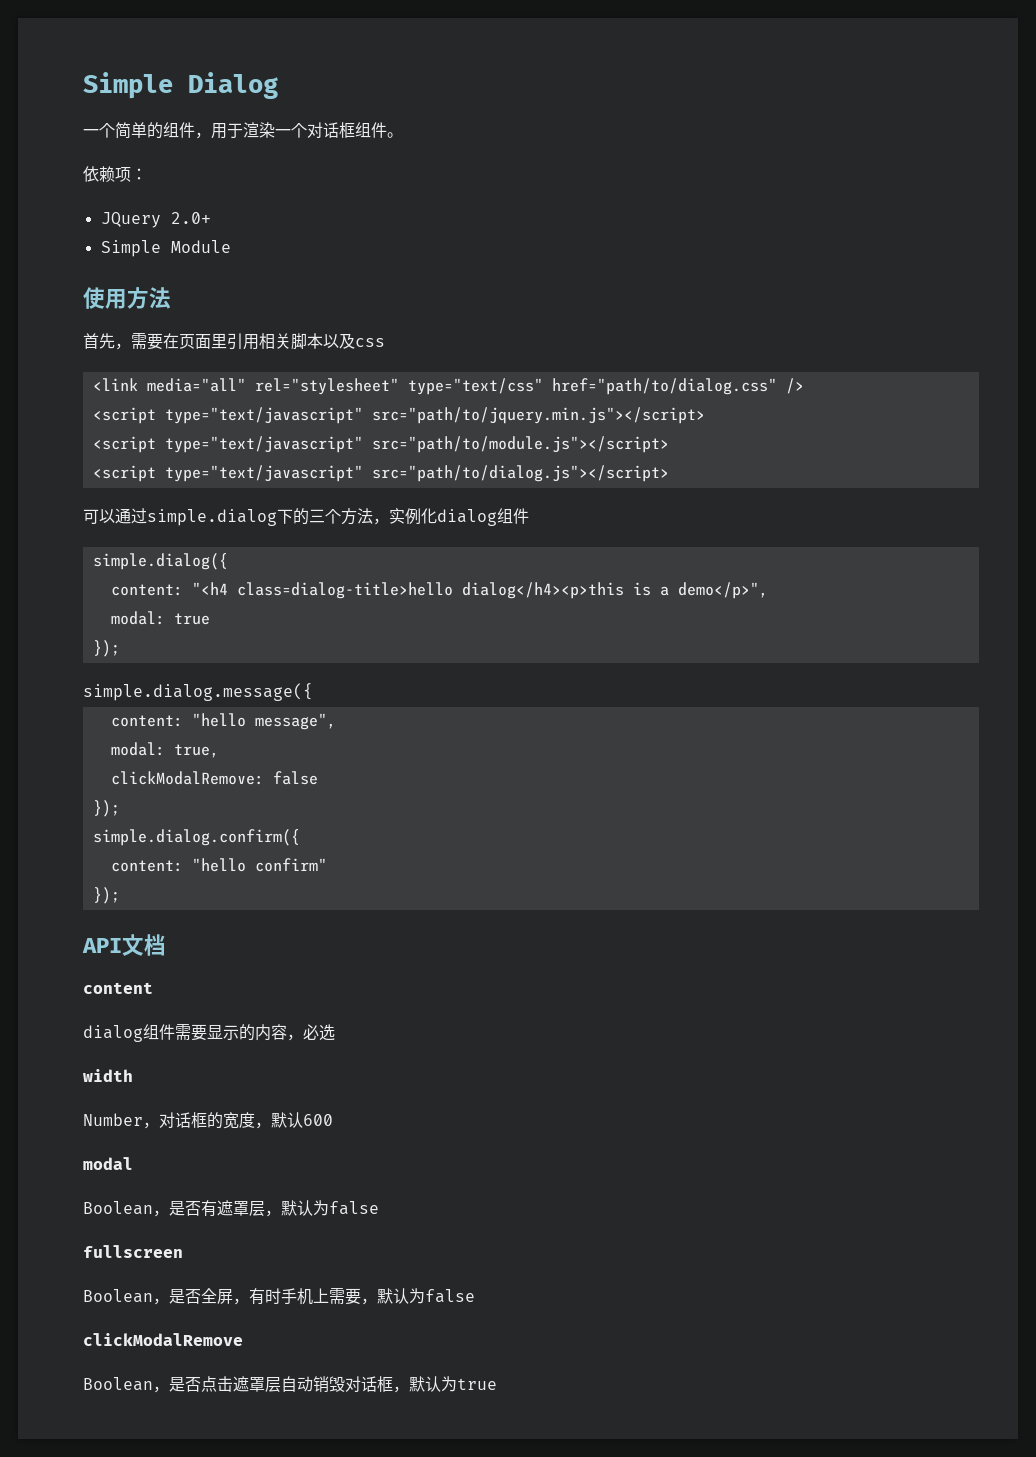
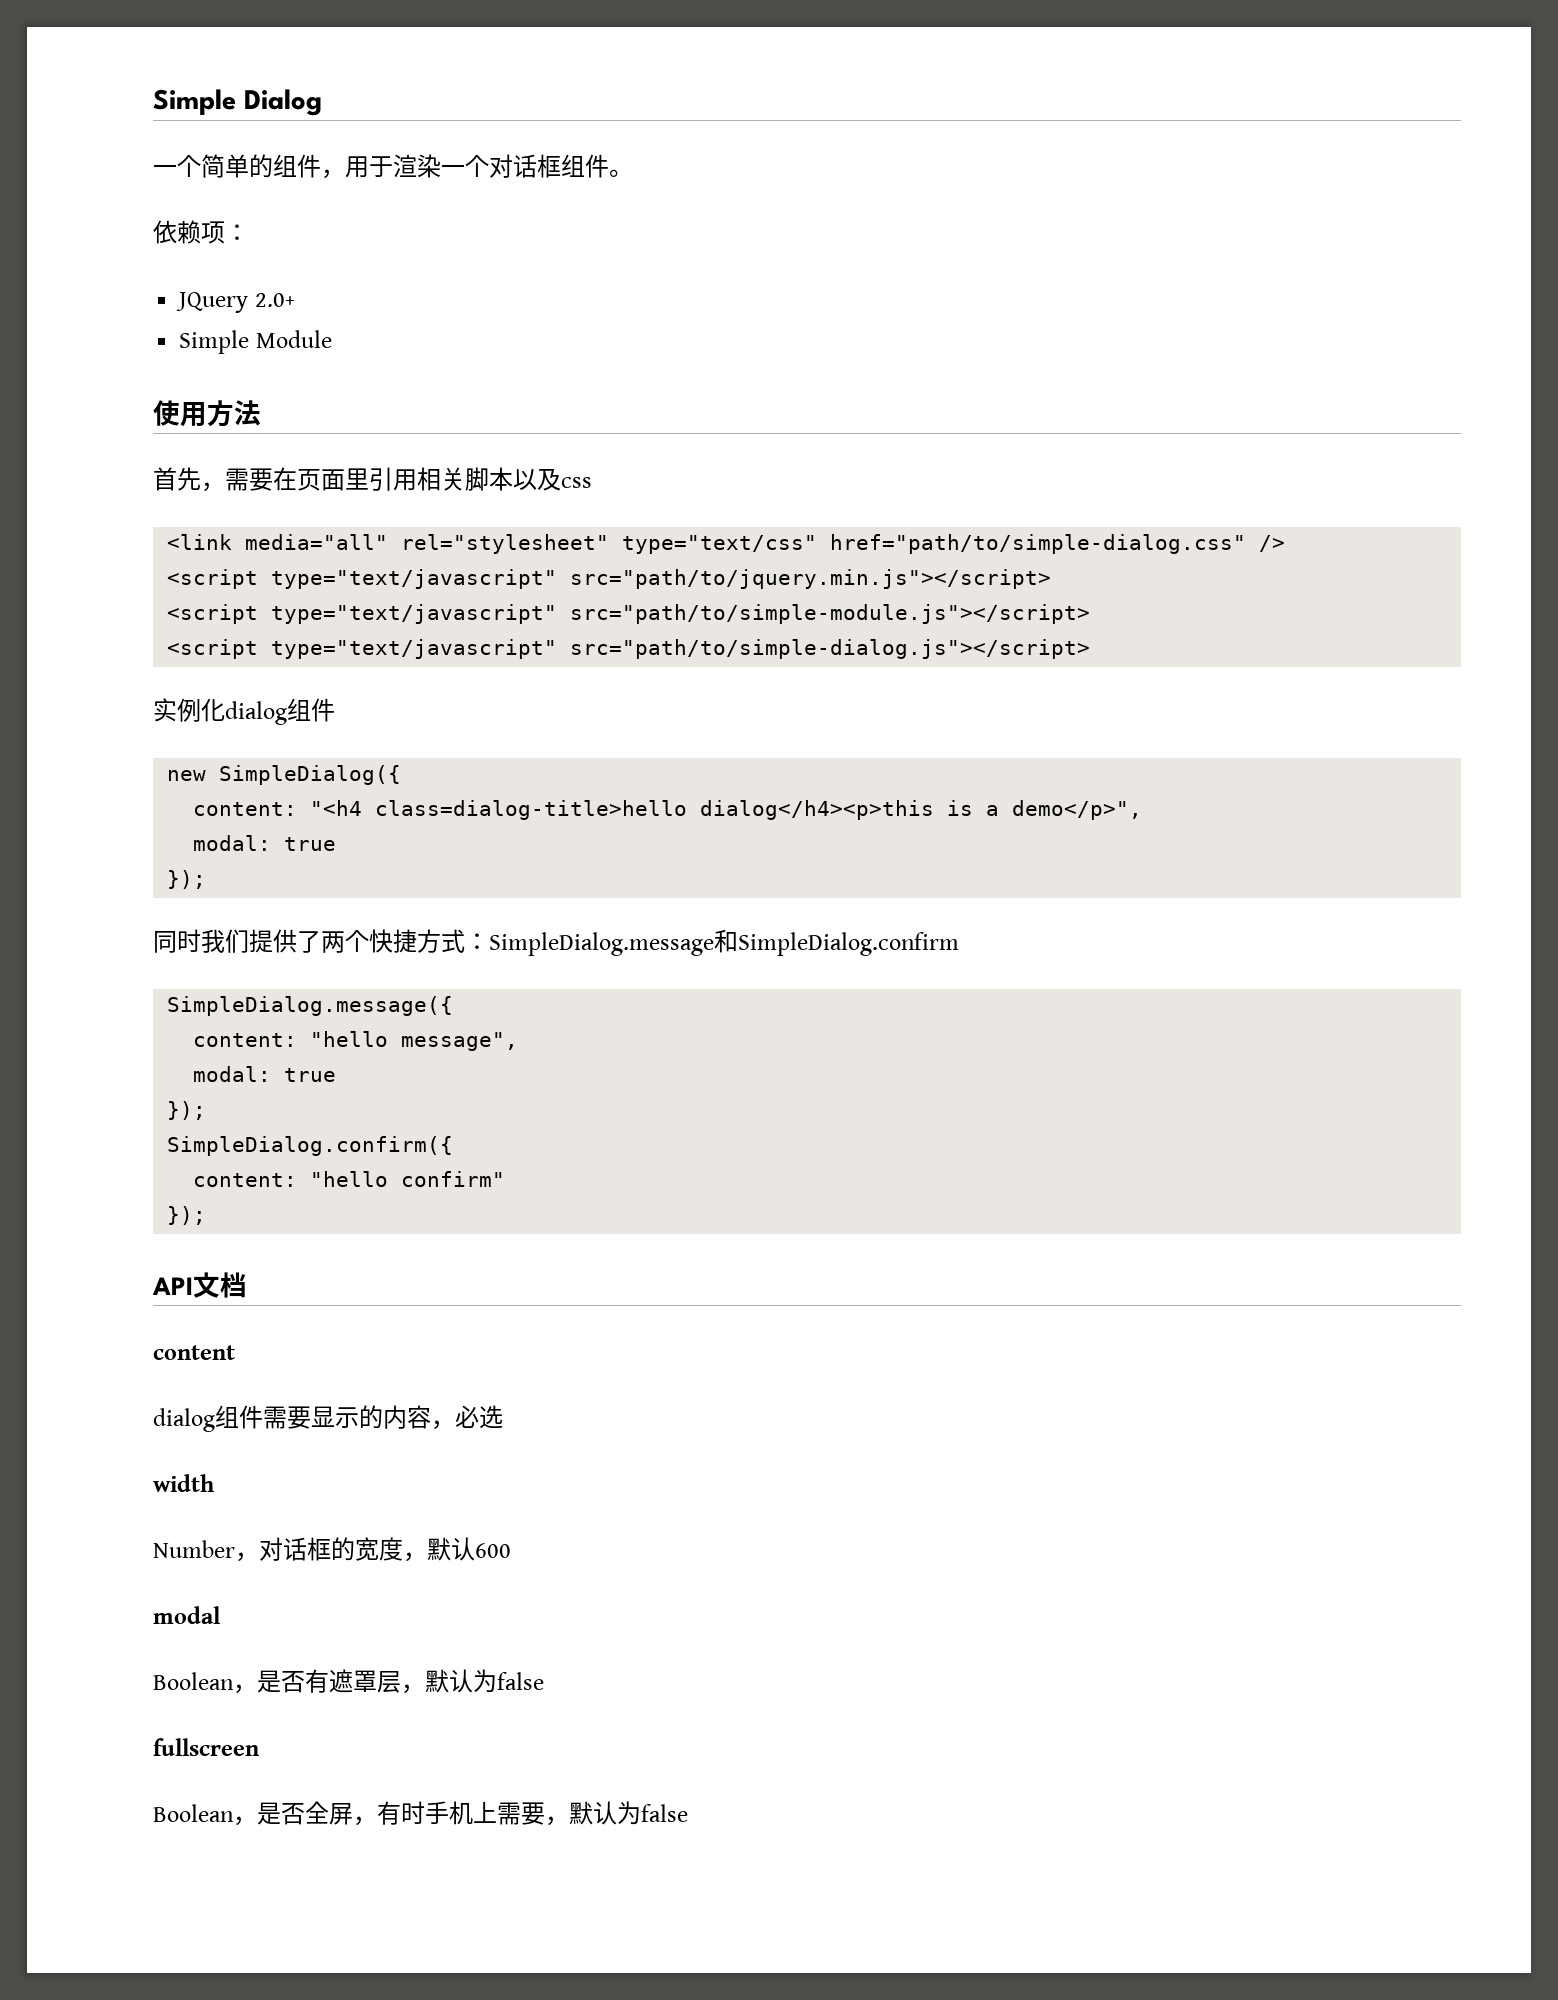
[551,378,777,395] href="path/to/dialog.css" -> [830,534,1247,554] href="path/to/simple-dialog.css"
[371,436,669,453] [92,465,669,482] [83,508,389,526] src="path/to/module.js"></script> // <script type="text/javascript" src="path/to/dialog.js"></script> // 可以通过simple.dialog下的三个方法， -> [570,604,1091,624] [167,639,1091,659] src="path/to/simple-module.js"></script> // <script type="text/javascript" src="path/to/simple-dialog.js"></script> //
[92,553,228,570] simple.dialog({ -> [167,765,402,785] new SimpleDialog({
[83,683,313,701] simple.dialog.message({ -> [153,929,959,956] [167,996,454,1016] 同时我们提供了两个快捷方式：SimpleDialog.message和SimpleDialog.confirm // SimpleDialog.message({
[173,744,219,758] [110,771,318,785] [92,800,120,817] [92,829,300,846] true, // clickModalRemove: false // }); // simple.dialog.confirm({ -> [284,1068,337,1082] [167,1101,207,1120] [167,1136,454,1156] true // }); // SimpleDialog.confirm({
[83,1333,243,1346] [83,1376,497,1393] // clickModalRemove // Boolean，是否点击遮罩层自动销毁对话框，默认为true -> (688, 1813) none

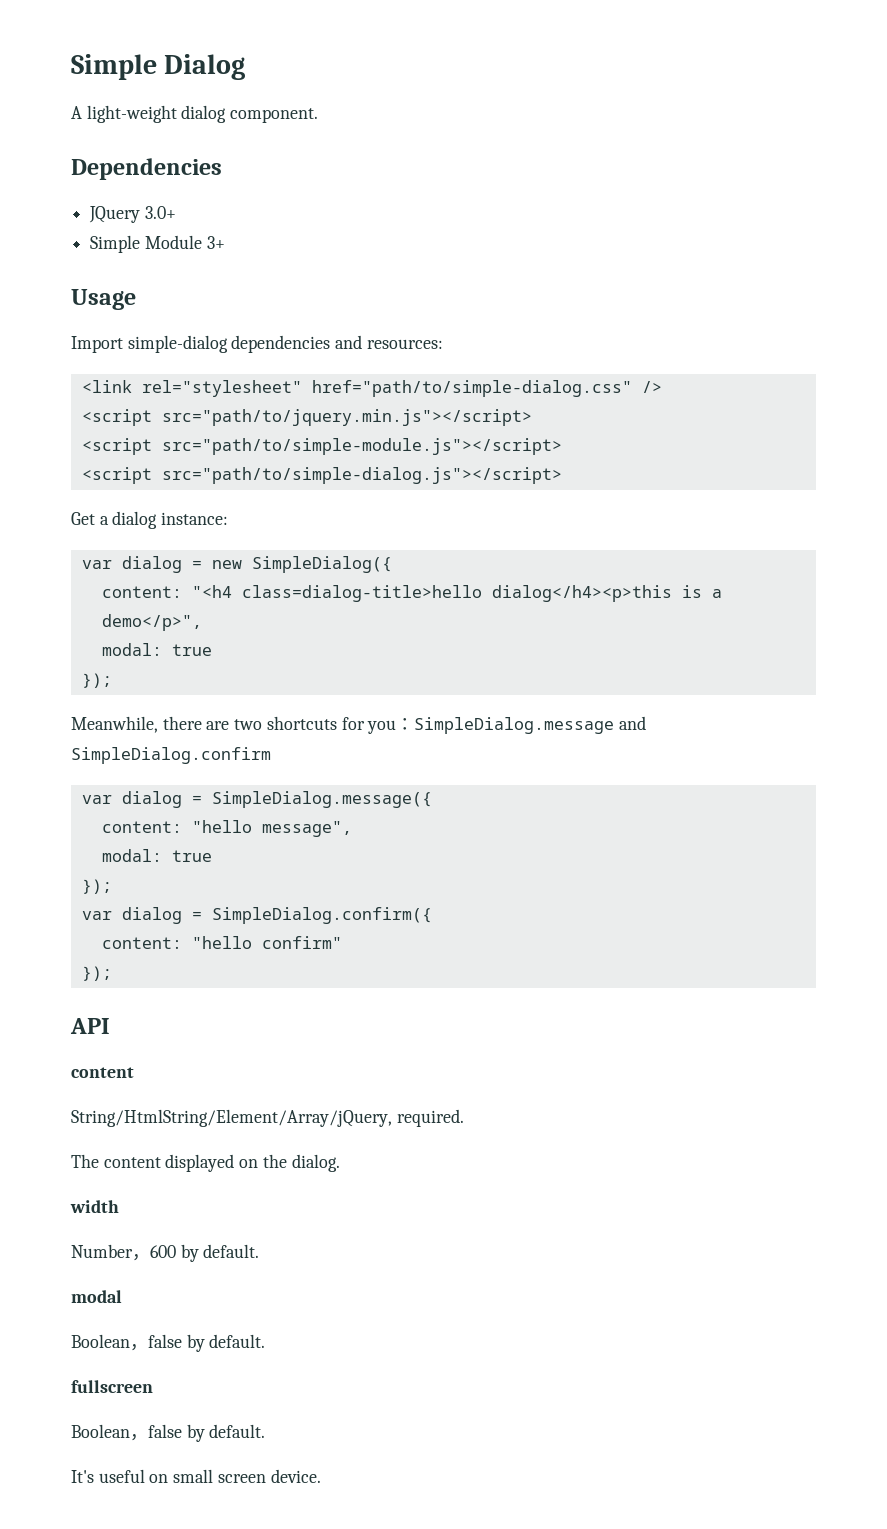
[153,154,633,179] [153,220,249,244] 一个简单的组件，用于渲染一个对话框组件。 // 依赖项： -> [71,105,319,123] [71,158,222,180] A light-weight dialog component. // Dependencies
[254,293,295,307] 2.0+ -> [144,206,176,219] 3.0+
[153,400,261,427] [153,467,592,492] [167,534,818,554] // 使用方法 // 首先，需要在页面里引用相关脚本以及css // <link media="all" rel="stylesheet" type="text/css" -> [206,236,225,249] [71,289,136,310] [71,335,443,353] [81,380,302,397] 3+ // Usage // Import simple-dialog dependencies and resources: // <link rel="stylesheet"
[271,569,558,589] type="text/javascript" -> (152, 417) none
[271,604,558,624] type="text/javascript" -> (152, 446) none
[271,639,558,659] type="text/javascript" -> (152, 475) none
[153,698,335,725] 实例化dialog组件 // -> [71,511,229,529] [81,556,202,573] Get a dialog instance: // var dialog =
[153,929,959,956] 同时我们提供了两个快捷方式：SimpleDialog.message和SimpleDialog.confirm // -> [71,716,647,734] [71,747,271,764] [81,791,202,808] Meanwhile, there are two shortcuts for you：SimpleDialog.message and SimpleDialog.confirm // var dialog =
(207, 1110) none -> [81,907,202,924] var dialog =
[193,1272,247,1298] 文档 -> (110, 1026) none
[153,1405,503,1432] [153,1474,214,1492] [153,1537,475,1562] dialog组件需要显示的内容，必选 // width // Number，对话框的宽度，默认 -> [71,1109,464,1127] [71,1154,340,1172] [70,1200,119,1213] [71,1244,150,1261] String/HtmlString/Element/Array/jQuery, required. // The content displayed on the dialog. // width // Number，
(511, 1550) none -> [180,1244,260,1262] by default.
[257,1669,544,1694] 是否有遮罩层，默认为false -> [148,1334,266,1352] false by default.
[257,1801,688,1826] 是否全屏，有时手机上需要，默认为false -> [148,1424,266,1442] [71,1469,321,1483] false by default. // It's useful on small screen device.

